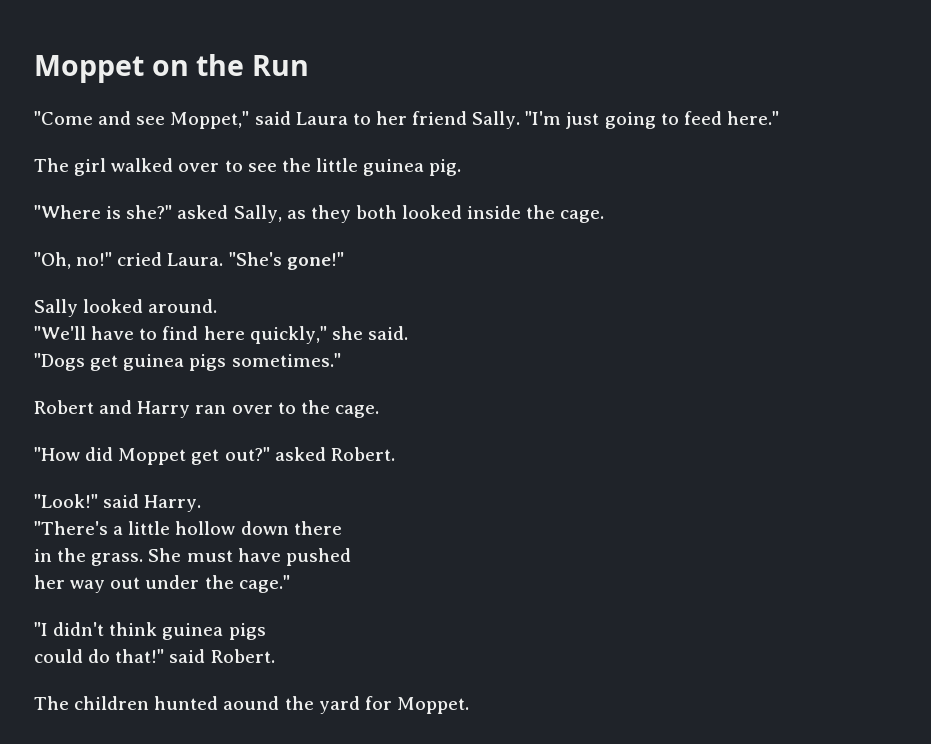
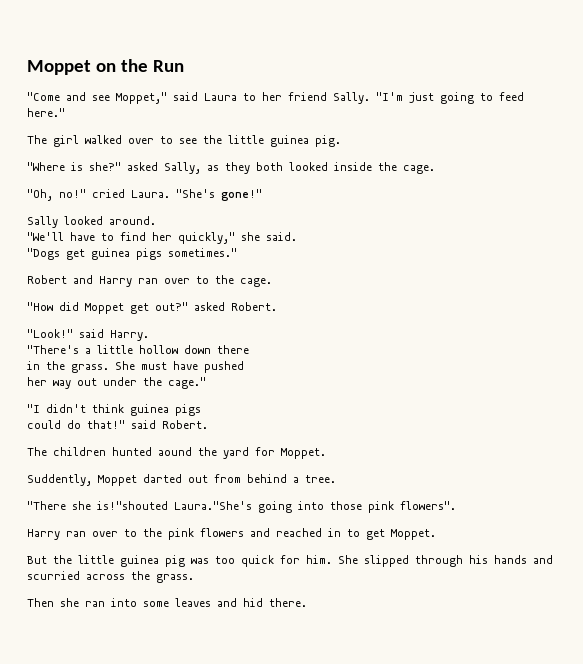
[203,326,245,340] here -> [152,232,172,241] her
(469, 705) none -> [27,474,336,486] [27,501,456,513] [27,528,436,540] [27,555,553,567] [27,571,194,583] [27,598,307,607] // Suddently, Moppet darted out from behind a tree. // "There she is!"shouted Laura."She's going into those pink flowers". // Harry ran over to the pink flowers and reached in to get Moppet. // But the little guinea pig was too quick for him. She slipped through his hands and scurried across the grass. // Then she ran into some leaves and hid there.

